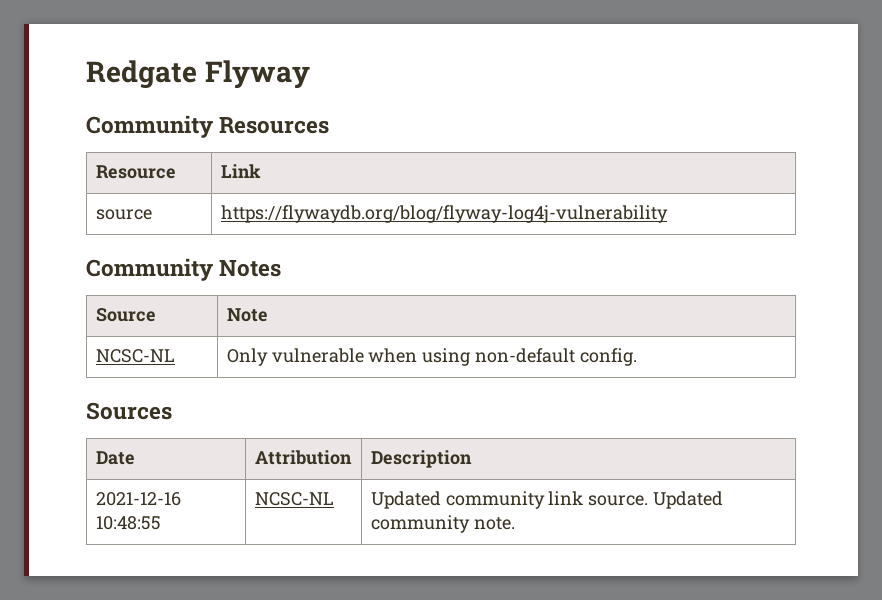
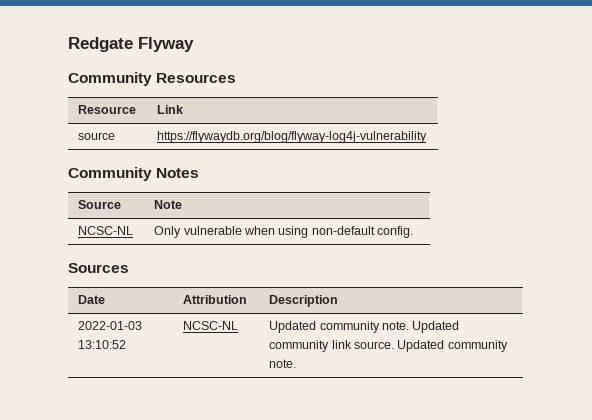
[95,492,181,506] [95,516,161,530] 2021-12-16 10:48:55 -> [78,321,143,330] [78,340,127,349] 2022-01-03 13:10:52
(545, 500) none -> [381,321,460,333] [269,340,330,352] note. Updated community

